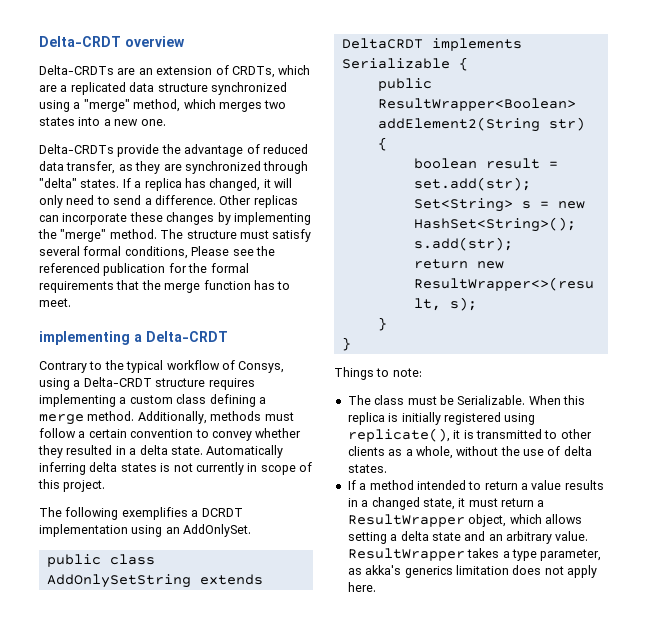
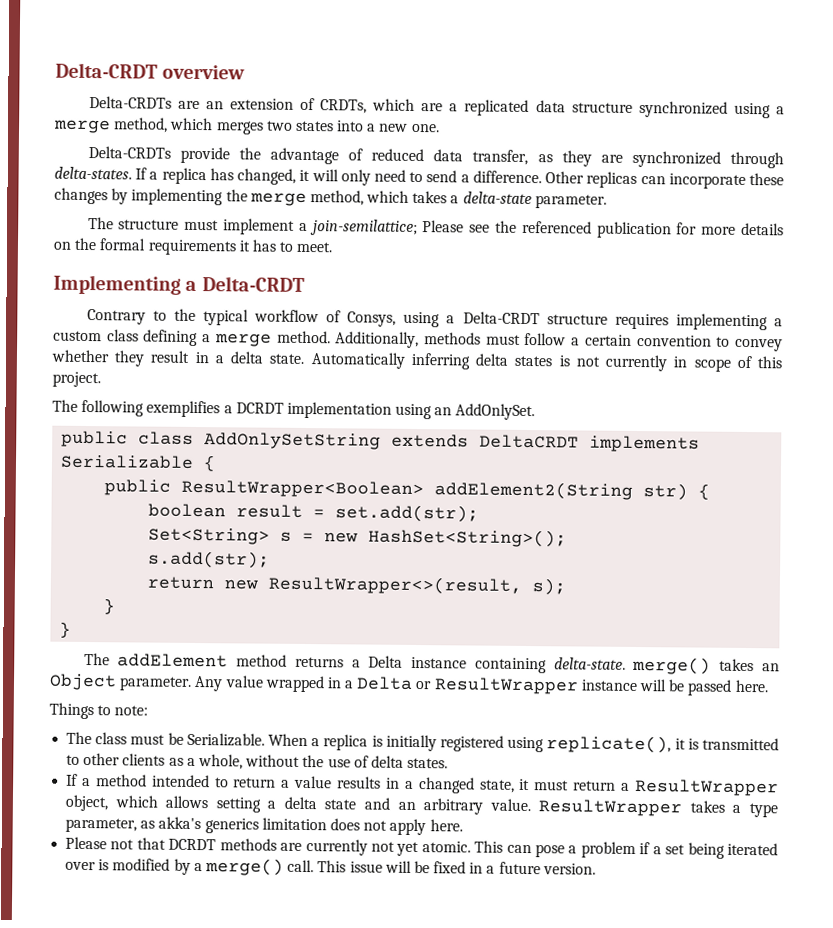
[83,99,130,112] "merge" -> [53,119,111,134] merge
[39,178,120,188] "delta" states. -> [54,166,132,180] delta-states.
[60,229,312,242] [39,246,188,259] "merge" method. The structure must satisfy several formal conditions, -> [249,190,607,209] [87,217,418,236] merge method, which takes a delta-state parameter. // The structure must implement a join-semilattice;
[188,263,249,273] [39,280,251,293] the formal requirements that the merge function -> [701,222,785,236] [53,237,251,256] more details on the formal requirements it
[39,331,130,345] implementing -> [53,274,181,295] Implementing
[66,445,113,455] resulted -> [150,350,191,363] result
(351, 344) none -> [83,652,780,675] [49,673,769,696] // The addElement method returns a Delta instance containing delta-state. merge() takes an Object parameter. Any value wrapped in a Delta or ResultWrapper instance will be passed here.
[563,395,585,405] this -> [311,738,321,747] a
(376, 587) none -> [65,836,779,859] [65,858,596,876] // Please not that DCRDT methods are currently not yet atomic. This can pose a problem if a set being iterated over is modified by a merge() call. This issue will be fixed in a future version.

